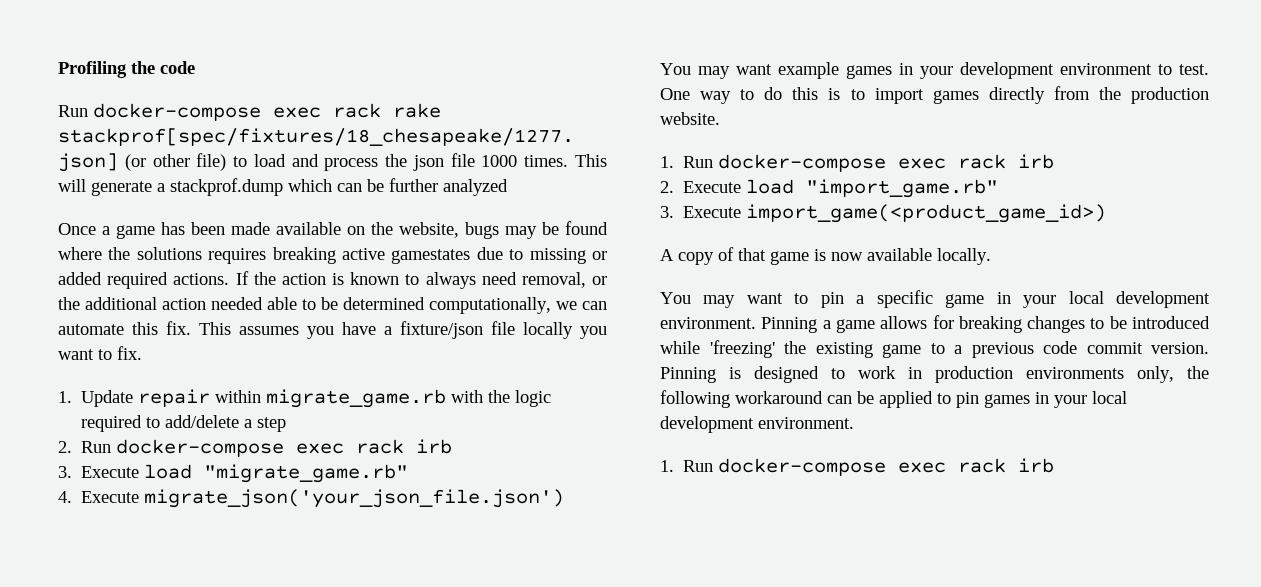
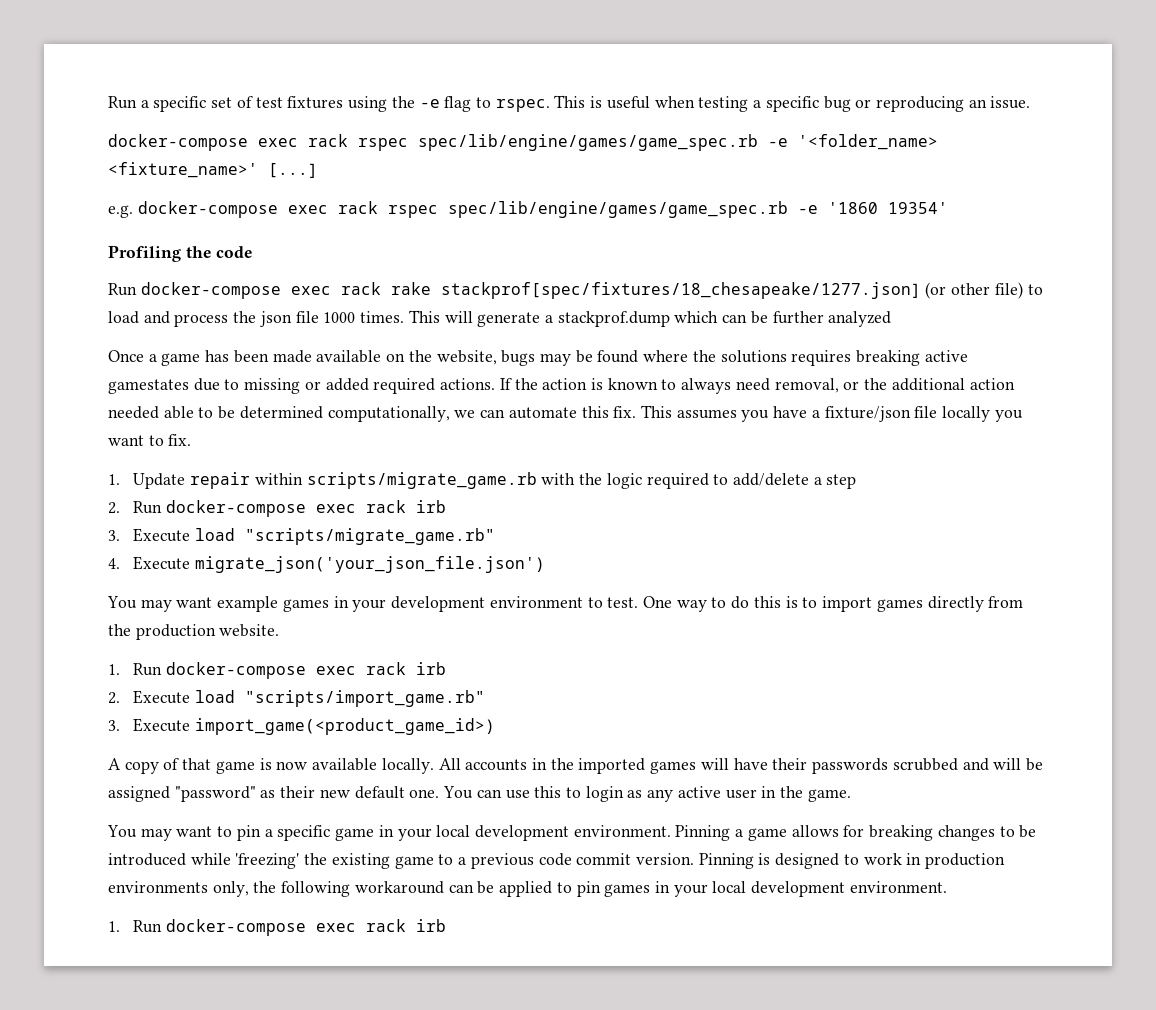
(58, 69) none -> [108,95,1031,112] [108,134,938,151] [108,162,318,178] [108,201,948,218] Run a specific set of test fixtures using the -e flag to rspec. This is useful when testing a specific bug or reproducing an issue. // docker-compose exec rack rspec spec/lib/engine/games/game_spec.rb -e '<folder_name> <fixture_name>' [...] // e.g. docker-compose exec rack rspec spec/lib/engine/games/game_spec.rb -e '1860 19354' //
[266,389,447,408] migrate_game.rb -> [306,472,537,489] scripts/migrate_game.rb
[204,464,409,483] "migrate_game.rb" -> [245,528,496,545] "scripts/migrate_game.rb"
[806,179,999,198] "import_game.rb" -> [245,690,486,707] "scripts/import_game.rb"
(991, 256) none -> [438,758,1043,774] [108,786,851,802] All accounts in the imported games will have their passwords scrubbed and will be assigned "password" as their new default one. You can use this to login as any active user in the game.

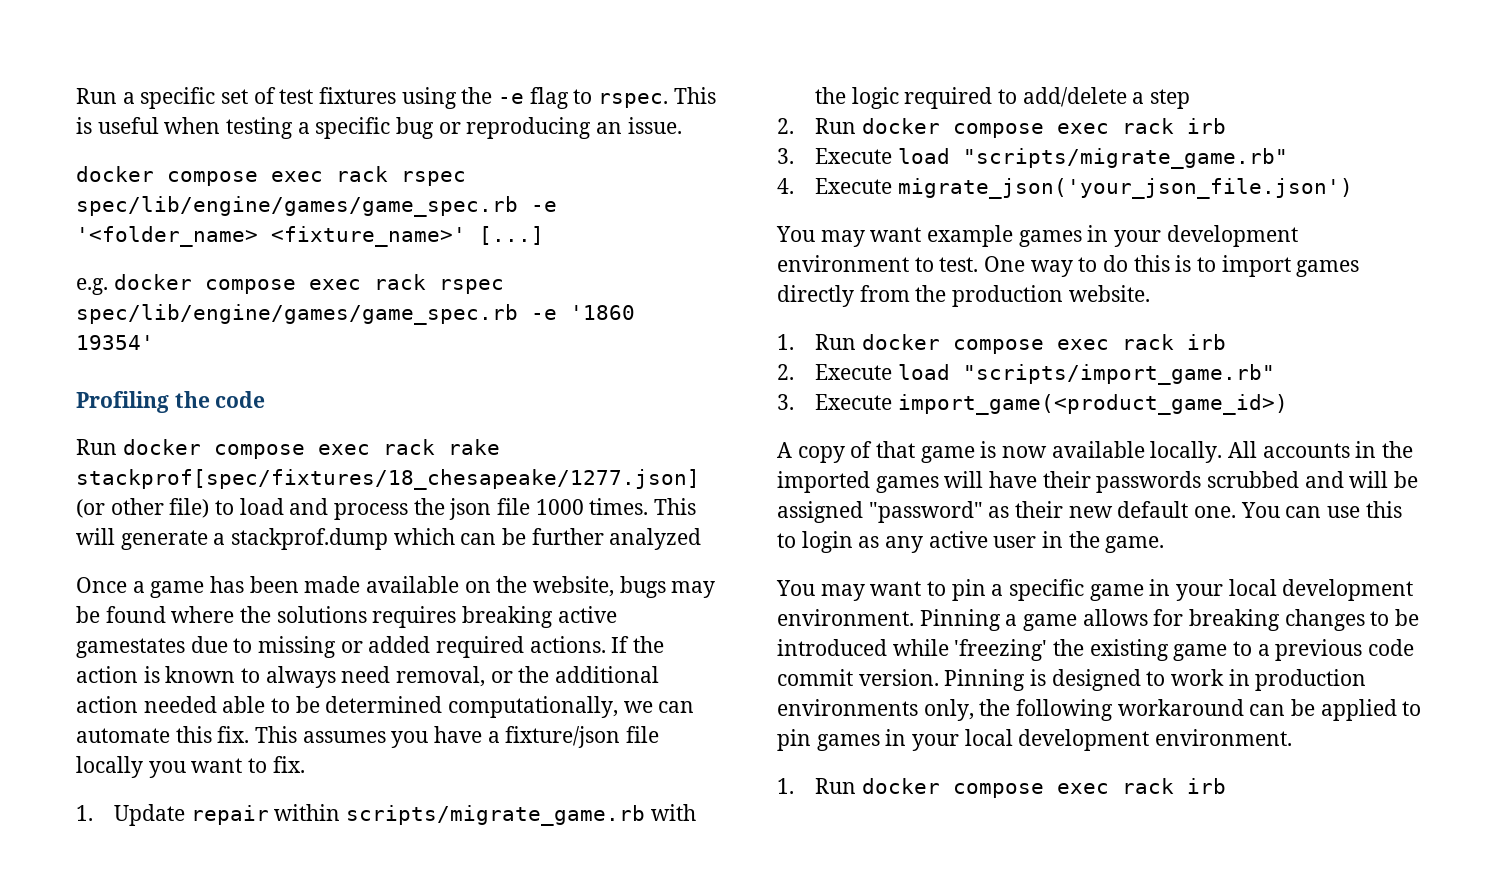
[108,134,248,151] docker-compose -> [76,166,258,186] docker compose
[137,201,278,218] docker-compose -> [113,274,296,294] docker compose
[140,282,281,299] docker-compose -> [122,439,305,459] docker compose
[166,500,307,517] docker-compose -> [861,118,1044,138] docker compose
[166,662,307,679] docker-compose -> [861,334,1044,354] docker compose
[166,919,307,936] docker-compose -> [861,778,1044,798] docker compose

